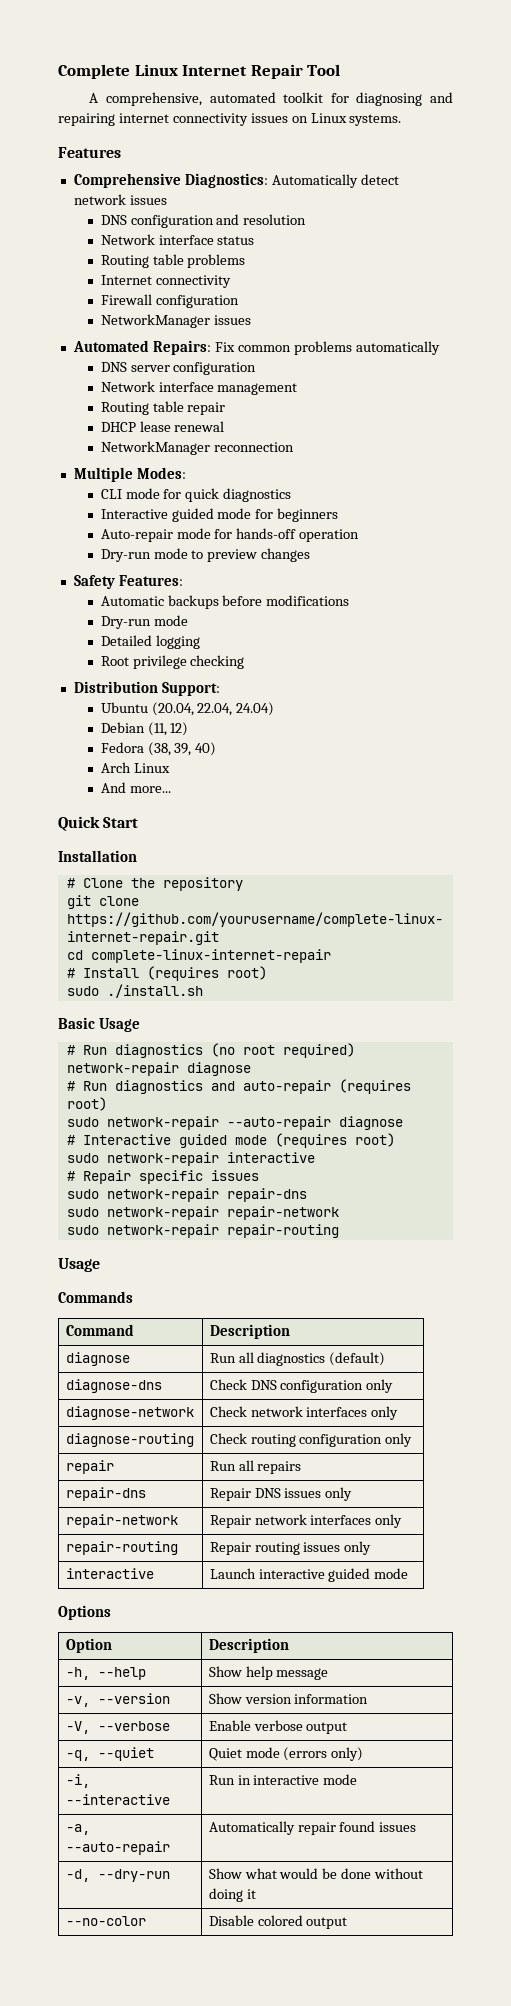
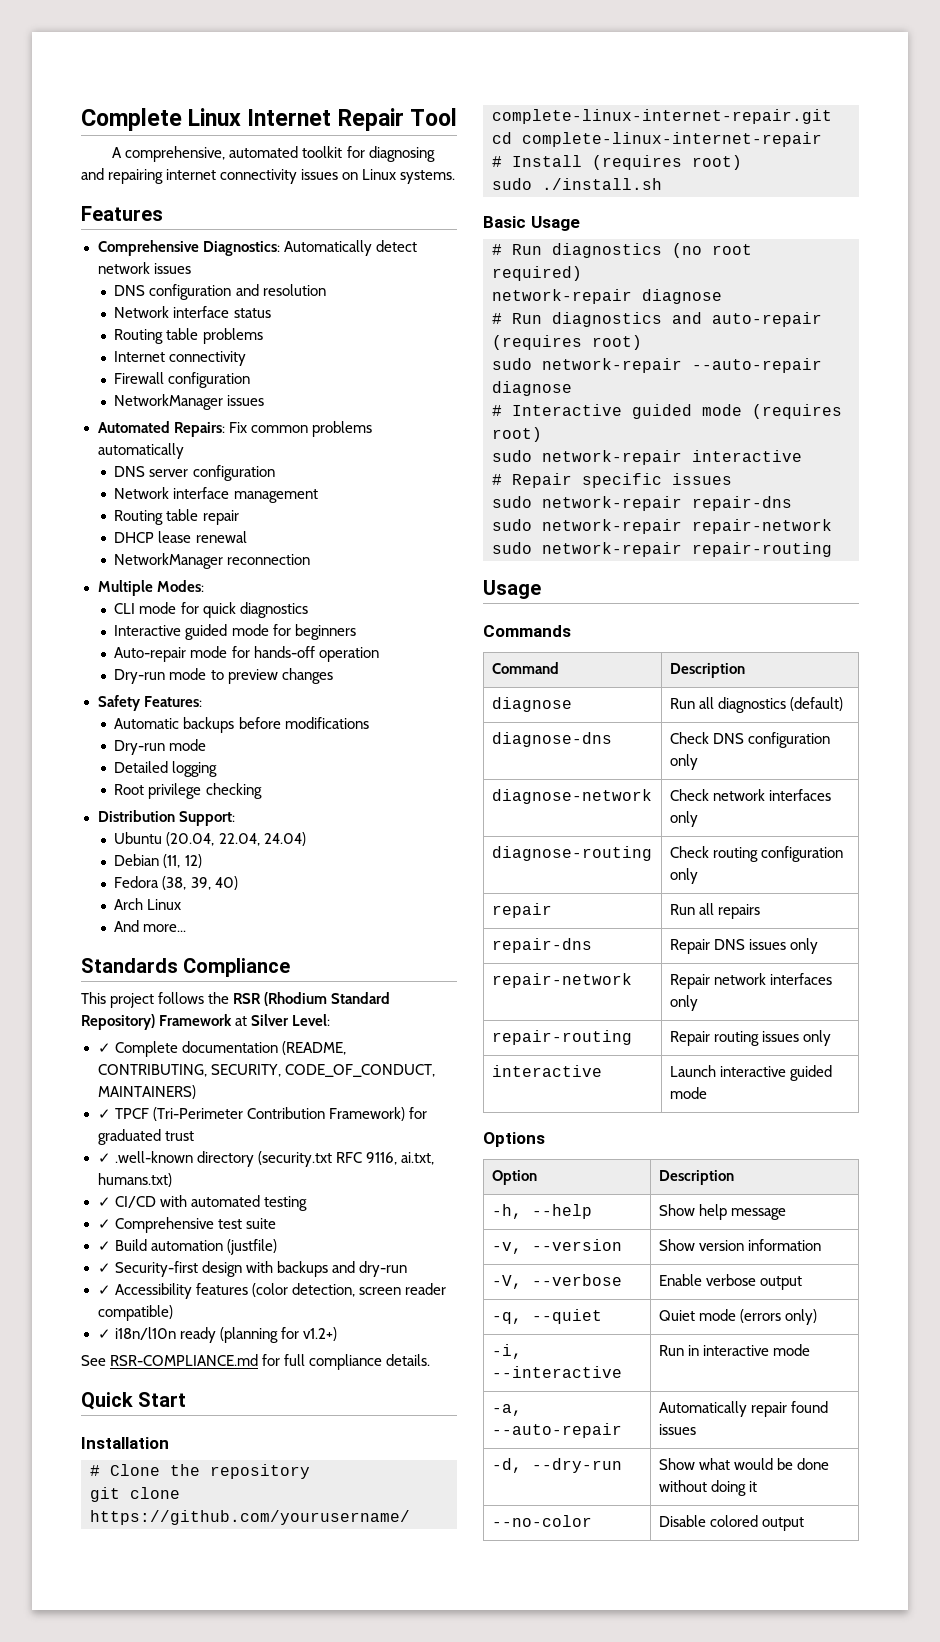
(171, 789) none -> [81,958,291,977] [81,992,391,1008] [81,1014,331,1030] [97,1041,346,1057] [97,1064,435,1077] [97,1085,196,1099] [97,1107,427,1121] [97,1129,194,1145] [97,1151,434,1167] [97,1173,172,1187] [97,1195,307,1211] [97,1217,276,1233] [97,1239,277,1255] [97,1261,407,1277] [97,1283,446,1299] [97,1305,173,1321] [97,1327,337,1343] [81,1354,431,1370] // Standards Compliance // This project follows the RSR (Rhodium Standard Repository) Framework at Silver Level: // ✓ Complete documentation (README, CONTRIBUTING, SECURITY, CODE_OF_CONDUCT, MAINTAINERS) // ✓ TPCF (Tri-Perimeter Contribution Framework) for graduated trust // ✓ .well-known directory (security.txt RFC 9116, ai.txt, humans.txt) // ✓ CI/CD with automated testing // ✓ Comprehensive test suite // ✓ Build automation (justfile) // ✓ Security-first design with backups and dry-run // ✓ Accessibility features (color detection, screen reader compatible) // ✓ i18n/l10n ready (planning for v1.2+) // See RSR-COMPLIANCE.md for full compliance details.

